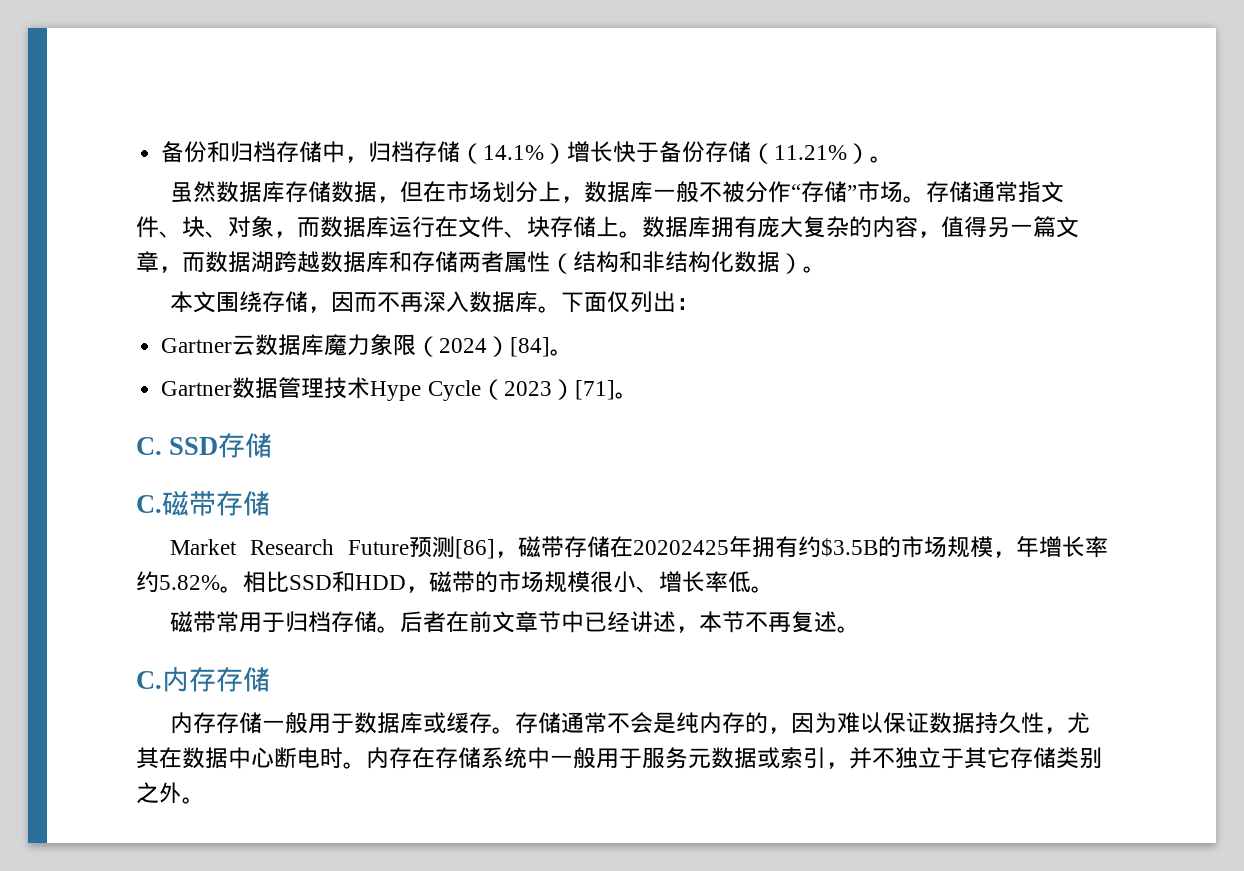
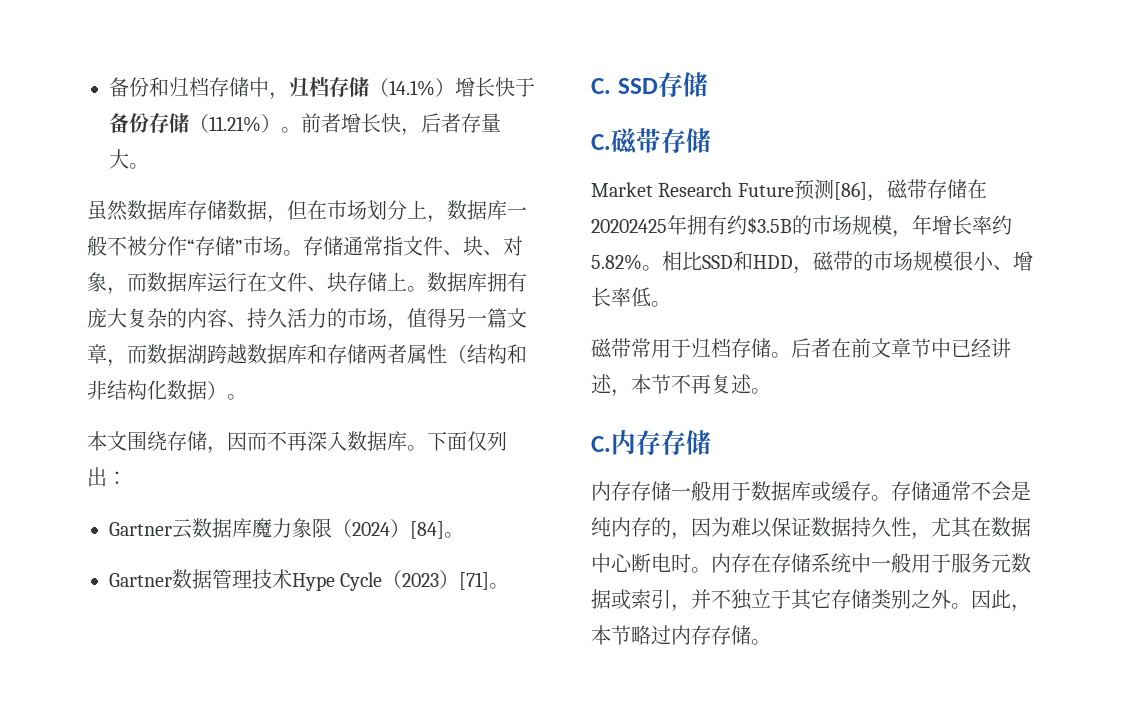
(894, 159) none -> [301,113,501,136] [109,149,149,169] 前者增长快，后者存量大。
(918, 227) none -> [227,308,387,328] 、持久活力的市场
(205, 800) none -> [971,589,1031,612] [591,625,771,645] 因此，本节略过内存存储。

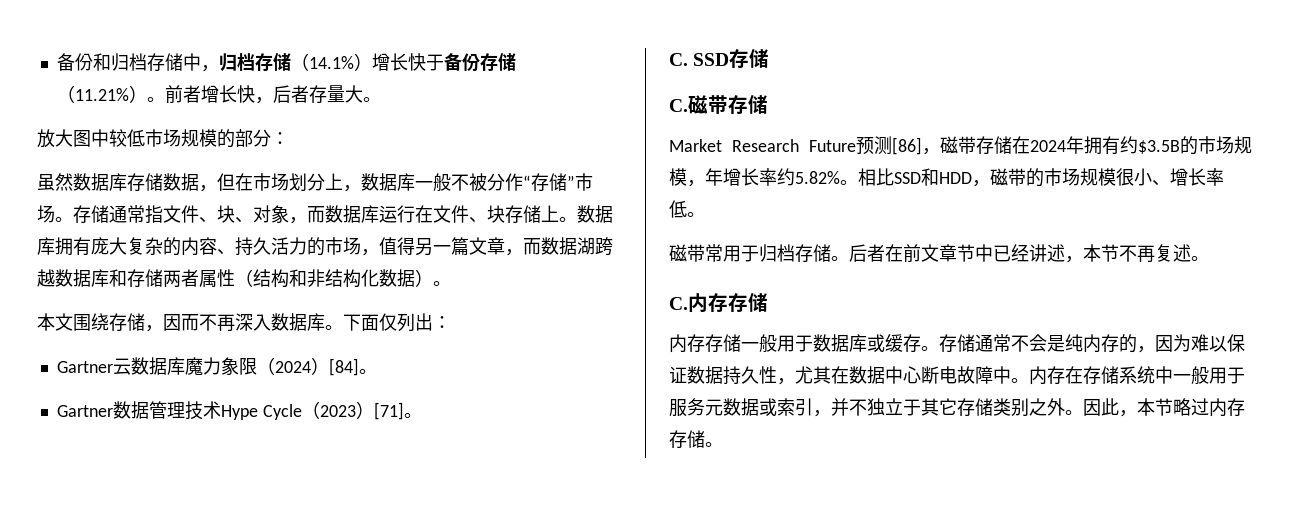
(149, 166) none -> [37,129,289,148] // 放大图中较低市场规模的部分：
[591,219,667,233] 20202425 -> [1030,140,1066,152] 2024
[671,553,691,573] 时 -> [957,366,1011,384] 故障中

